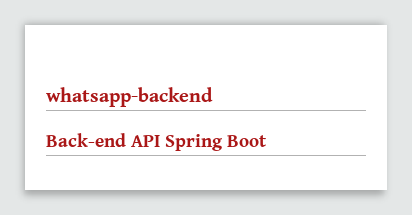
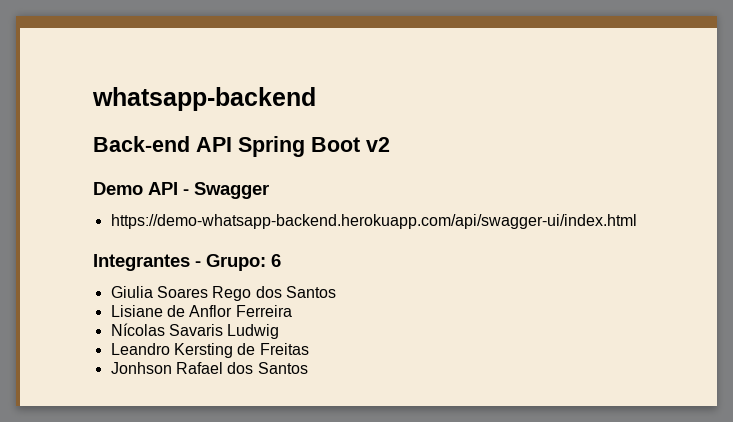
(267, 141) none -> [366,137,390,152] [93,182,269,199] [110,214,637,229] [93,254,281,271] [110,286,336,301] [110,305,292,317] [110,323,280,339] [110,343,309,358] [110,362,308,374] v2 // Demo API - Swagger // https://demo-whatsapp-backend.herokuapp.com/api/swagger-ui/index.html // Integrantes - Grupo: 6 // Giulia Soares Rego dos Santos // Lisiane de Anflor Ferreira // Nícolas Savaris Ludwig // Leandro Kersting de Freitas // Jonhson Rafael dos Santos

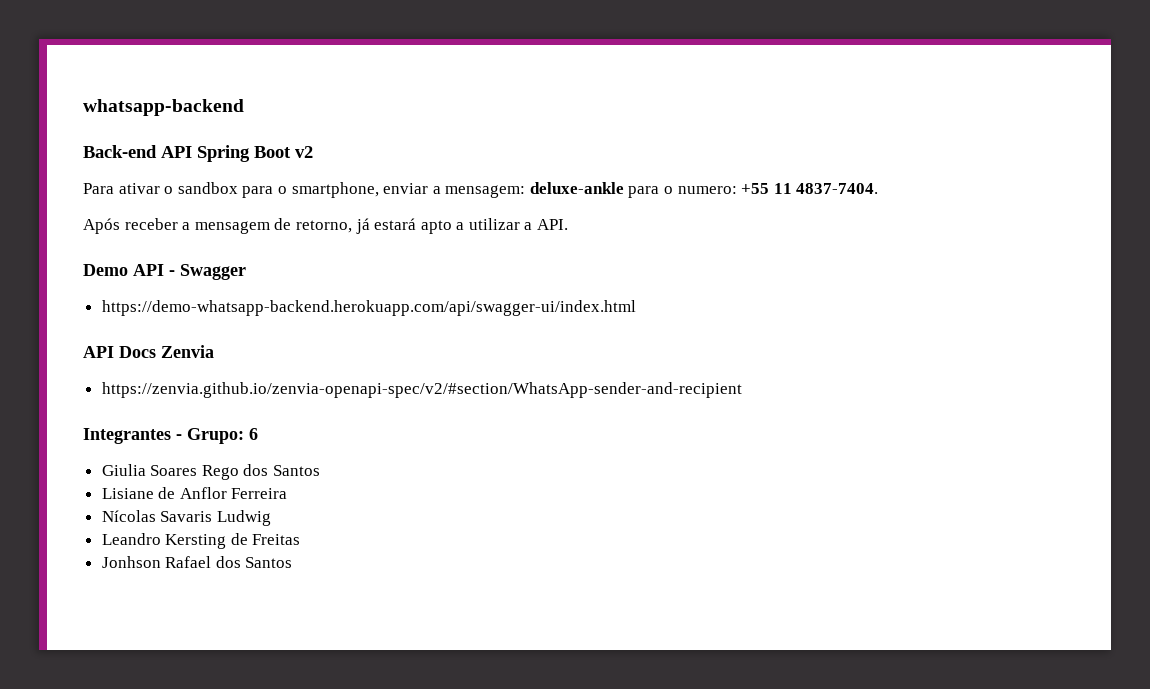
(390, 144) none -> [83,182,879,198] [83,218,569,234] // Para ativar o sandbox para o smartphone, enviar a mensagem: deluxe-ankle para o numero: +55 11 4837-7404. // Após receber a mensagem de retorno, já estará apto a utilizar a API.
(637, 221) none -> [83,345,214,358] [101,382,742,398] // API Docs Zenvia // https://zenvia.github.io/zenvia-openapi-spec/v2/#section/WhatsApp-sender-and-recipient

